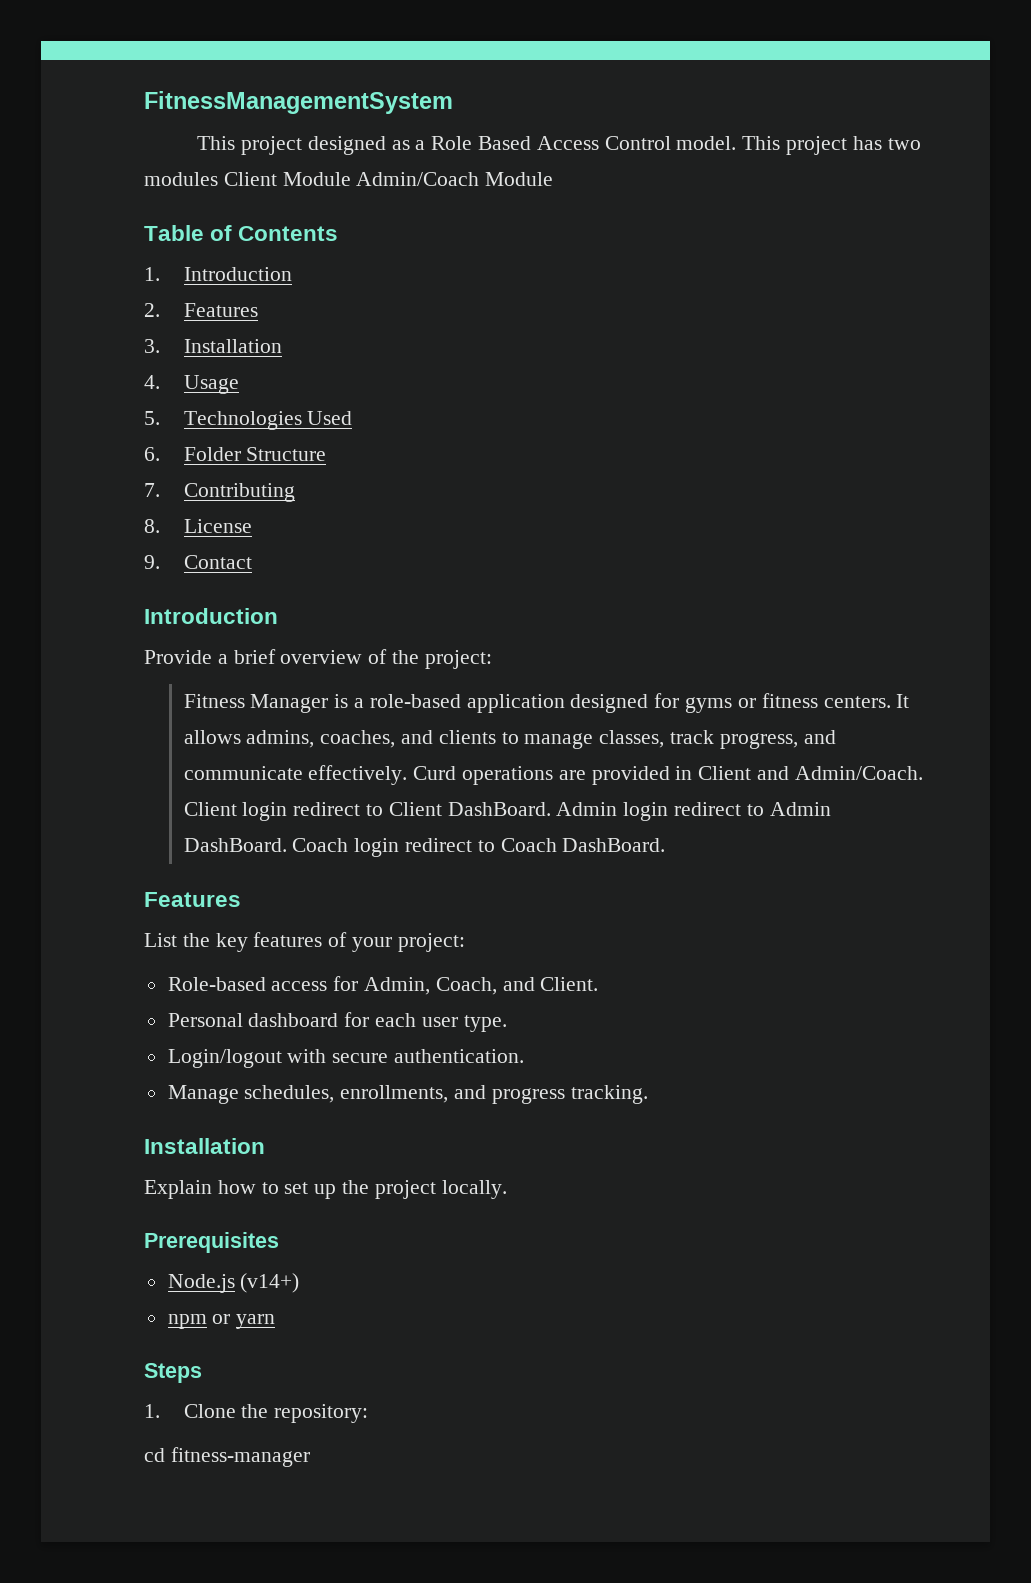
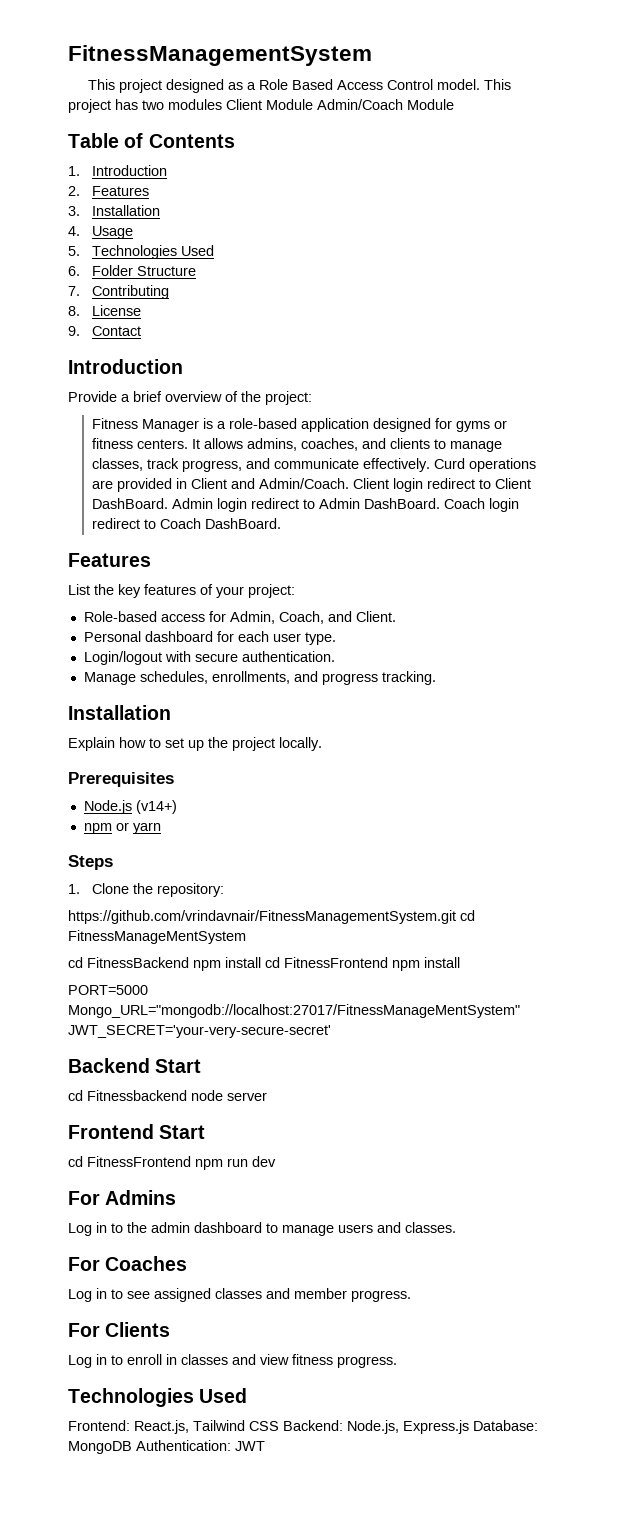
[144,1447,310,1467] cd fitness-manager -> [68,910,475,924] [68,930,246,944] [68,957,460,971] [68,985,148,995] [68,1004,520,1018] [68,1025,331,1038] [68,1058,202,1073] [68,1090,267,1101] [68,1124,206,1139] [68,1156,276,1170] [68,1190,177,1205] [68,1222,456,1236] [68,1256,188,1271] [68,1288,411,1302] [68,1322,171,1337] [68,1354,397,1368] [68,1388,248,1407] [68,1420,538,1434] [68,1440,265,1454] https://github.com/vrindavnair/FitnessManagementSystem.git cd FitnessManageMentSystem // cd FitnessBackend npm install cd FitnessFrontend npm install // PORT=5000 Mongo_URL="mongodb://localhost:27017/FitnessManageMentSystem" JWT_SECRET='your-very-secure-secret' // Backend Start // cd Fitnessbackend node server // Frontend Start // cd FitnessFrontend npm run dev // For Admins // Log in to the admin dashboard to manage users and classes. // For Coaches // Log in to see assigned classes and member progress. // For Clients // Log in to enroll in classes and view fitness progress. // Technologies Used // Frontend: React.js, Tailwind CSS Backend: Node.js, Express.js Database: MongoDB Authentication: JWT

